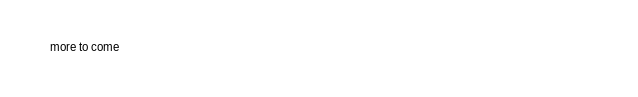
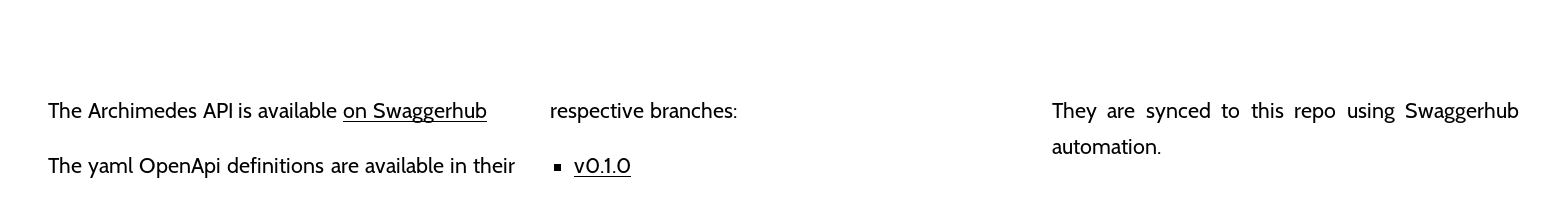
[50,42,120,51] more to come -> [48,102,487,123] [48,157,516,178] [550,102,737,123] [573,158,631,173] [1052,102,1519,123] [1052,139,1161,154] The Archimedes API is available on Swaggerhub // The yaml OpenApi definitions are available in their respective branches: // v0.1.0 // They are synced to this repo using Swaggerhub automation.

